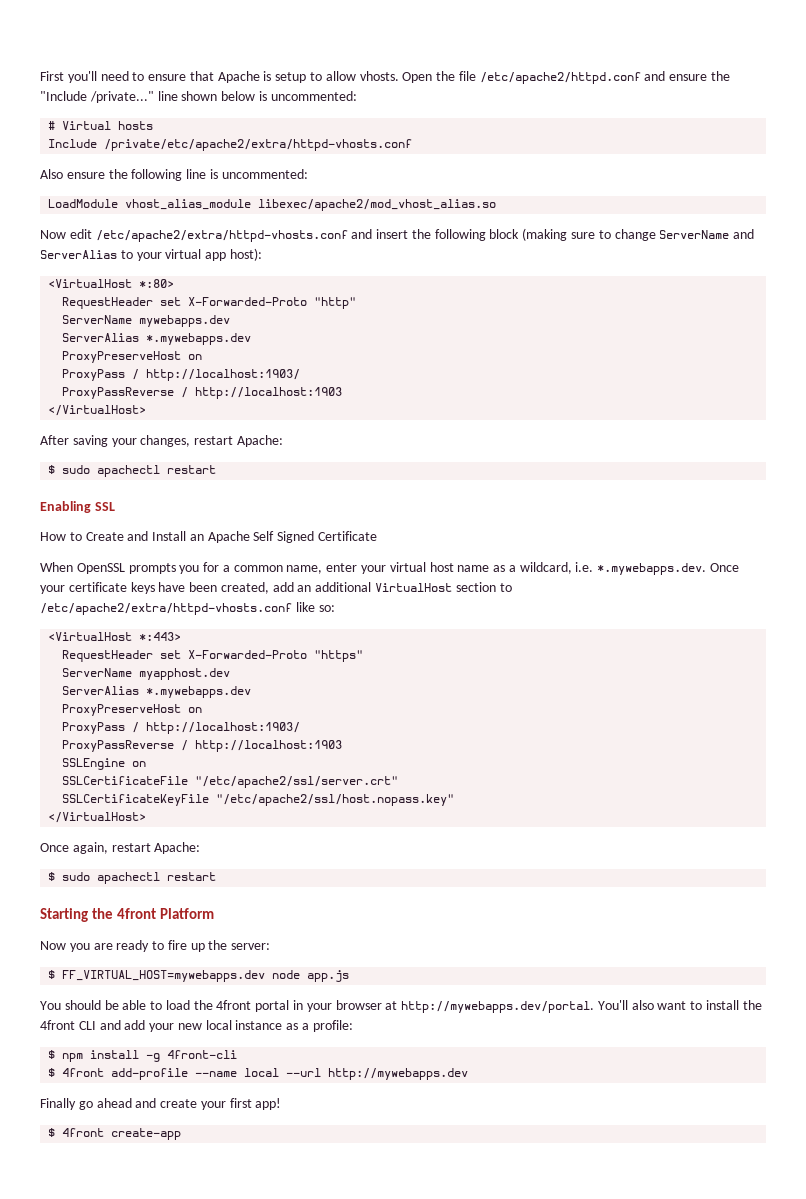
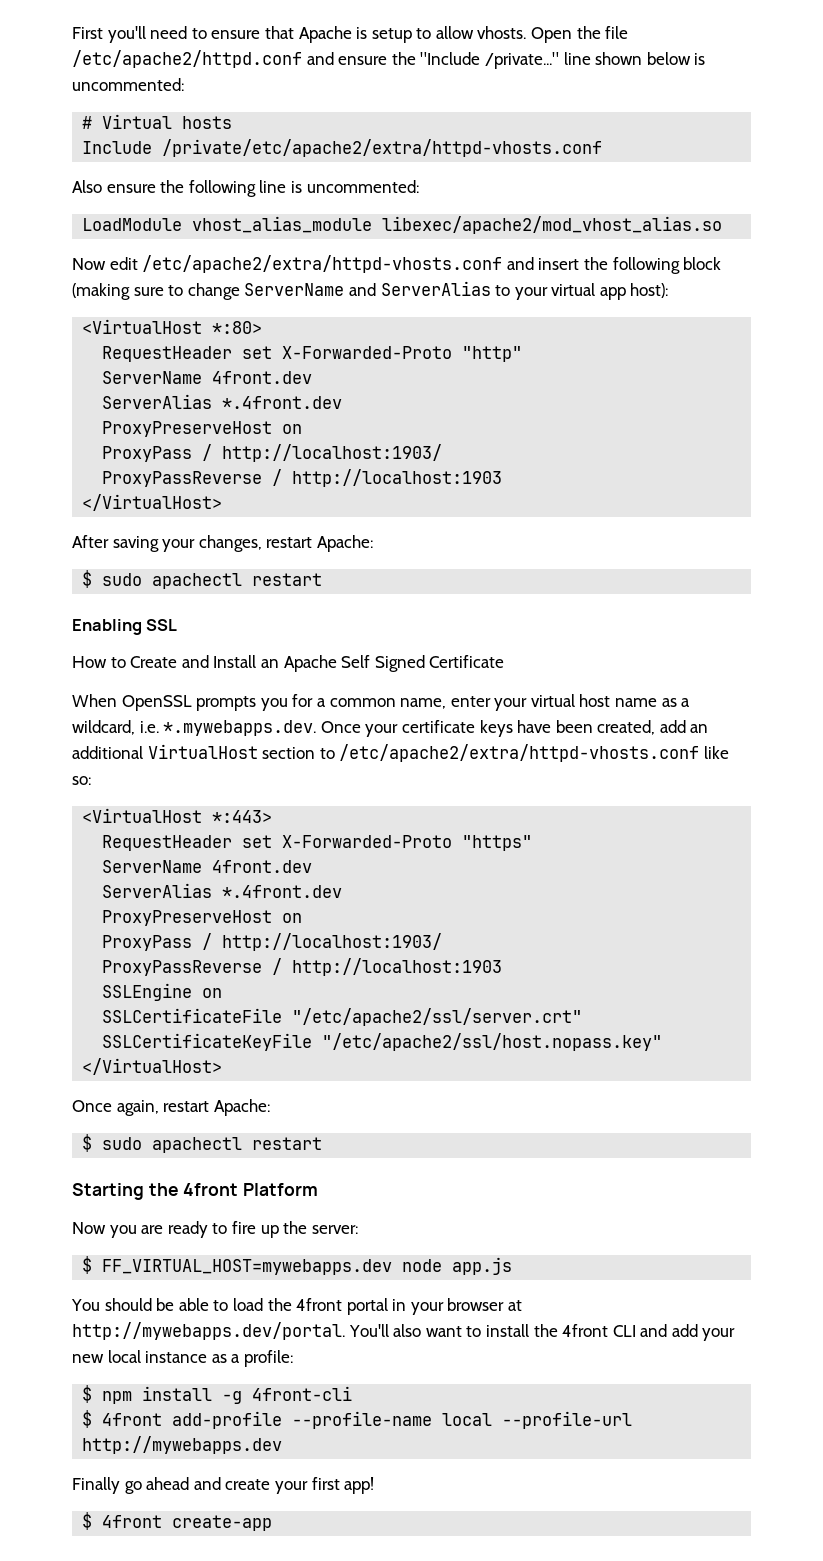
[139,315,231,327] [62,333,252,345] mywebapps.dev // ServerAlias *.mywebapps.dev -> [212,371,313,384] [102,394,343,409] 4front.dev // ServerAlias *.4front.dev
[139,668,231,680] [62,686,252,698] myapphost.dev // ServerAlias *.mywebapps.dev -> [212,860,313,873] [102,883,343,898] 4front.dev // ServerAlias *.4front.dev
[195,1068,322,1077] --name local --url -> [292,1411,633,1429] --profile-name local --profile-url

